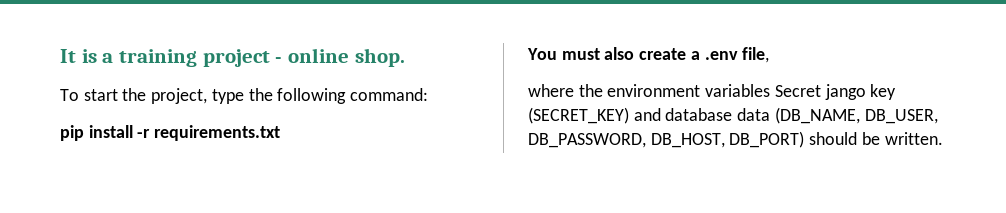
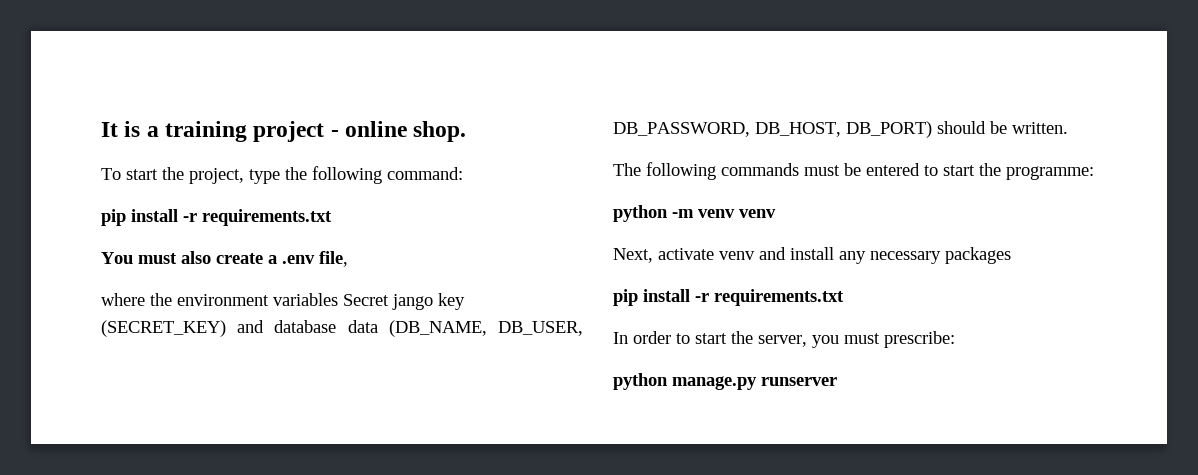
(943, 138) none -> [613,162,1094,180] [613,205,776,222] [613,247,1011,264] [613,289,844,306] [613,331,955,348] [613,373,837,390] // The following commands must be entered to start the programme: // python -m venv venv // Next, activate venv and install any necessary packages // pip install -r requirements.txt // In order to start the server, you must prescribe: // python manage.py runserver

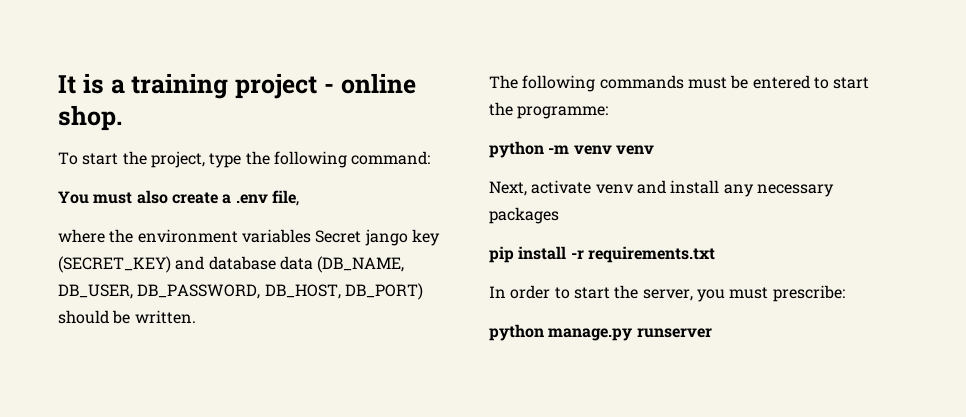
[101,209,332,226] // pip install -r requirements.txt -> (431, 158) none

